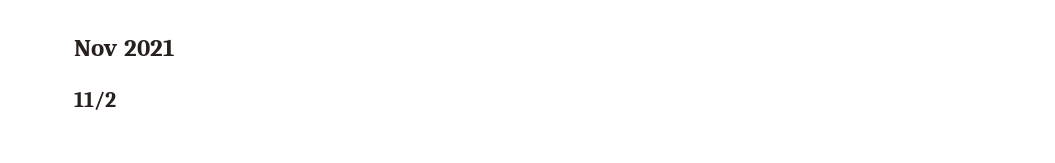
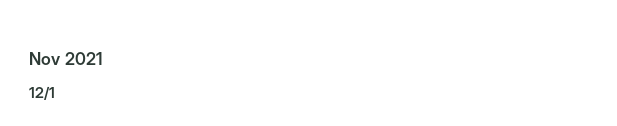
[74,91,116,111] 11/2 -> [29,86,55,100] 12/1

